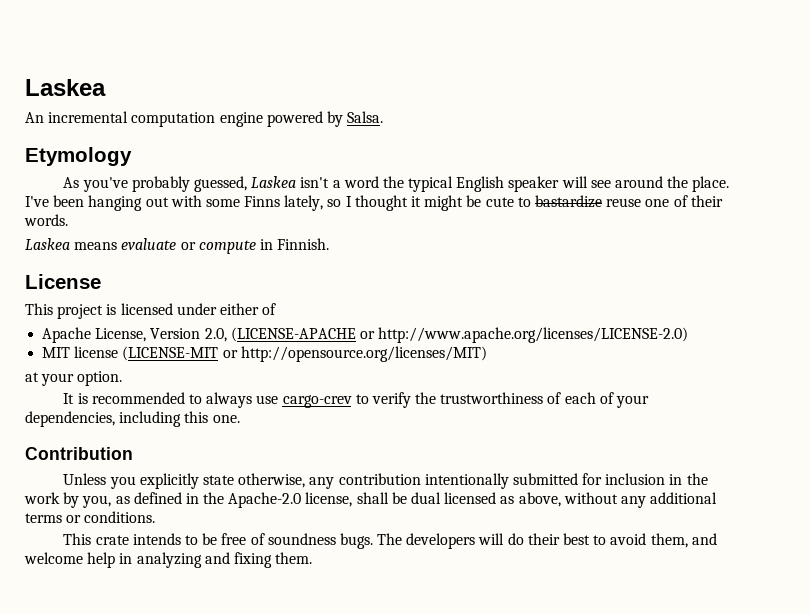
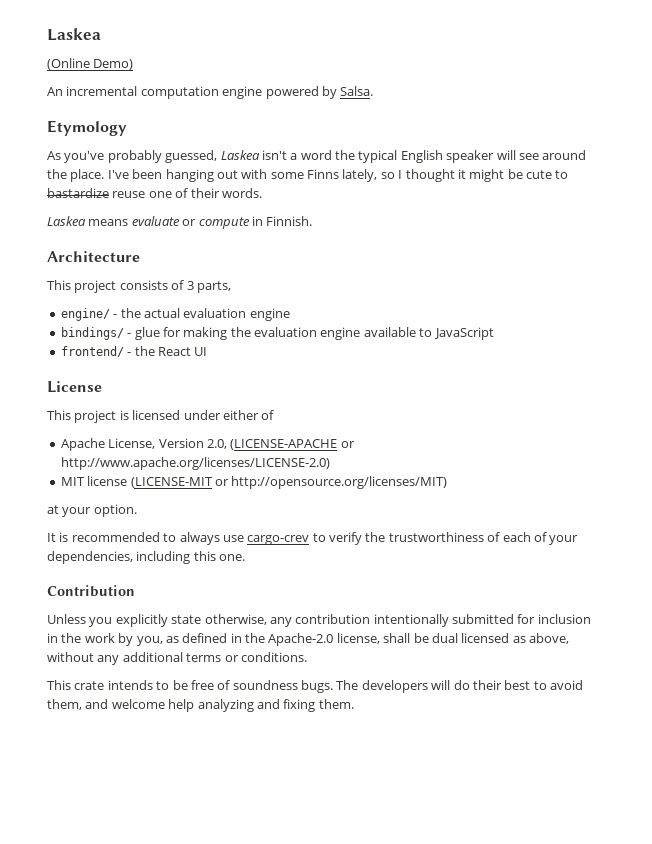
[25,79,106,96] Laskea -> [47,28,101,41] [47,58,134,70] Laskea // (Online Demo)
(330, 244) none -> [47,251,140,262] [47,280,231,293] [60,308,290,321] [60,327,494,340] [60,346,208,357] // Architecture // This project consists of 3 parts, // engine/ - the actual evaluation engine // bindings/ - glue for making the evaluation engine available to JavaScript // frontend/ - the React UI
[119,553,133,564] in -> (195, 705) none

